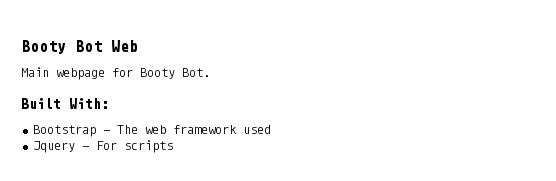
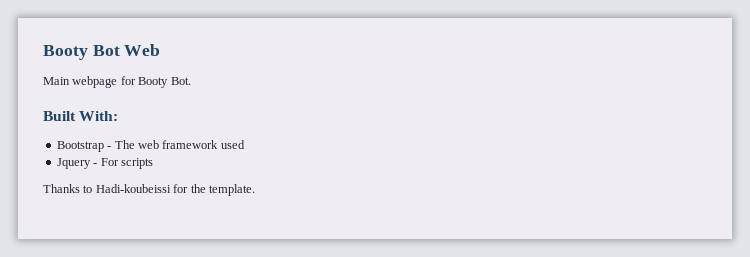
(173, 146) none -> [43,184,255,196] // Thanks to Hadi-koubeissi for the template.

